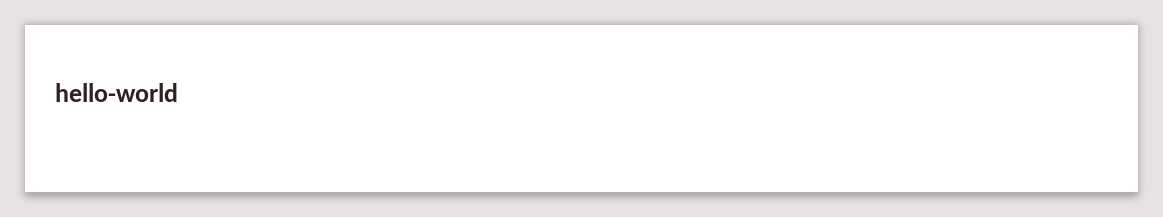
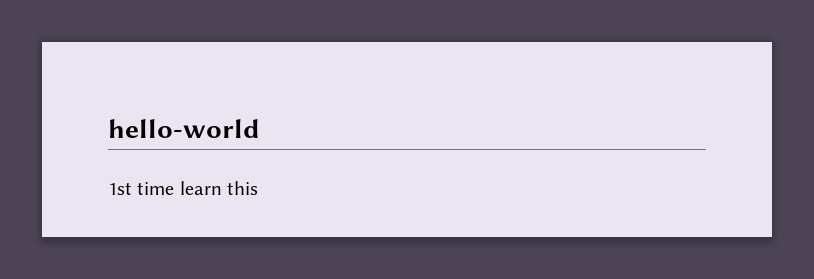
(178, 92) none -> [108,181,259,195] // 1st time learn this

